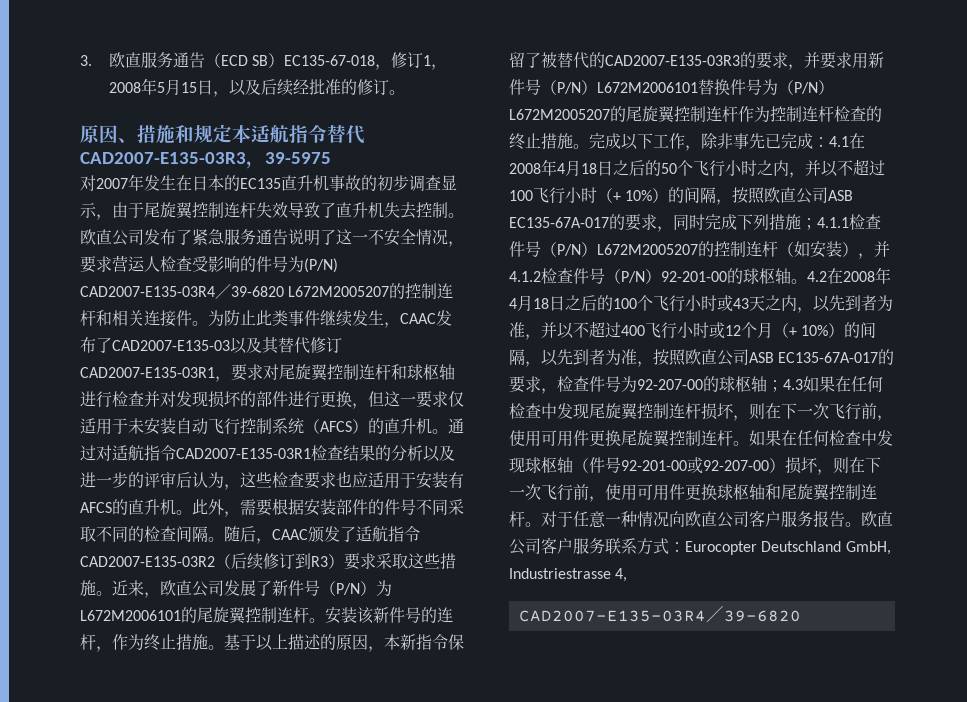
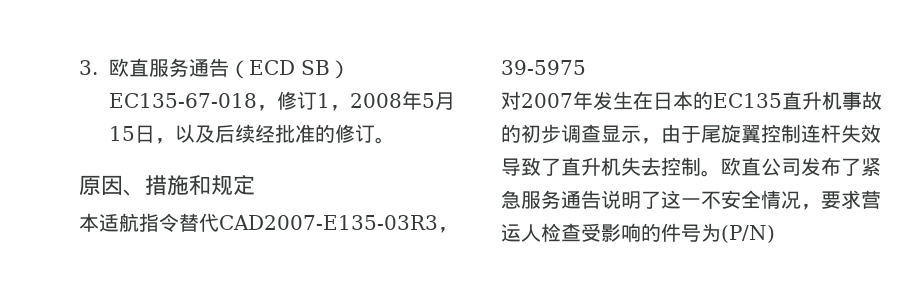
(232, 133) none -> (255, 185) //
[80,283,454,299] [80,309,452,328] [80,337,342,354] [80,364,455,382] [80,391,464,409] [80,418,464,435] [80,445,455,462] [80,471,464,490] [80,498,464,517] [80,526,420,544] [80,553,456,570] [80,580,392,598] [80,607,453,624] [80,634,464,652] [509,52,884,70] [509,79,834,96] [509,106,882,123] [509,133,865,151] [509,159,885,178] [509,187,854,205] [509,214,881,232] [509,241,890,259] [509,267,891,284] [509,295,893,313] [509,321,877,340] [509,349,895,367] [509,376,883,394] [509,403,893,421] [509,430,893,447] [509,457,881,475] [509,484,877,502] [509,510,893,528] [509,537,891,555] [509,568,628,582] [518,606,801,623] CAD2007-E135-03R4／39-6820 L672M2005207的控制连杆和相关连接件。为防止此类事件继续发生，CAAC发布了CAD2007-E135-03以及其替代修订CAD2007-E135-03R1，要求对尾旋翼控制连杆和球枢轴进行检查并对发现损坏的部件进行更换，但这一要求仅适用于未安装自动飞行控制系统（AFCS）的直升机。通过对适航指令CAD2007-E135-03R1检查结果的分析以及进一步的评审后认为，这些检查要求也应适用于安装有AFCS的直升机。此外，需要根据安装部件的件号不同采取不同的检查间隔。随后，CAAC颁发了适航指令CAD2007-E135-03R2（后续修订到R3）要求采取这些措施。近来，欧直公司发展了新件号（P/N）为L672M2006101的尾旋翼控制连杆。安装该新件号的连杆，作为终止措施。基于以上描述的原因，本新指令保留了被替代的CAD2007-E135-03R3的要求，并要求用新件号（P/N）L672M2006101替换件号为（P/N）L672M2005207的尾旋翼控制连杆作为控制连杆检查的终止措施。完成以下工作，除非事先已完成：4.1在2008年4月18日之后的50个飞行小时之内，并以不超过100飞行小时（+ 10%）的间隔，按照欧直公司ASB EC135-67A-017的要求，同时完成下列措施；4.1.1检查件号（P/N）L672M2005207的控制连杆（如安装），并4.1.2检查件号（P/N）92-201-00的球枢轴。4.2在2008年4月18日之后的100个飞行小时或43天之内，以先到者为准，并以不超过400飞行小时或12个月（+ 10%）的间隔，以先到者为准，按照欧直公司ASB EC135-67A-017的要求，检查件号为92-207-00的球枢轴；4.3如果在任何检查中发现尾旋翼控制连杆损坏，则在下一次飞行前，使用可用件更换尾旋翼控制连杆。如果在任何检查中发现球枢轴（件号92-201-00或92-207-00）损坏，则在下一次飞行前，使用可用件更换球枢轴和尾旋翼控制连杆。对于任意一种情况向欧直公司客户服务报告。欧直公司客户服务联系方式：Eurocopter Deutschland GmbH, Industriestrasse 4, // CAD2007-E135-03R4／39-6820 -> (775, 234) none

